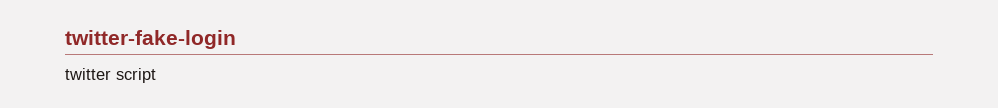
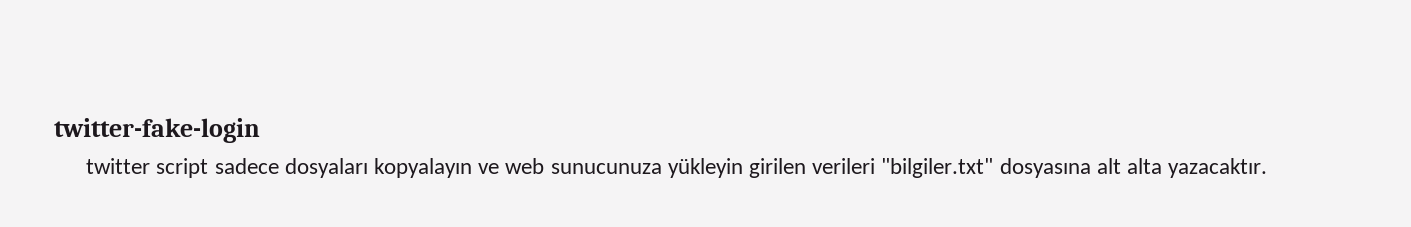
(156, 75) none -> [214,158,1268,178] sadece dosyaları kopyalayın ve web sunucunuza yükleyin girilen verileri "bilgiler.txt" dosyasına alt alta yazacaktır.

